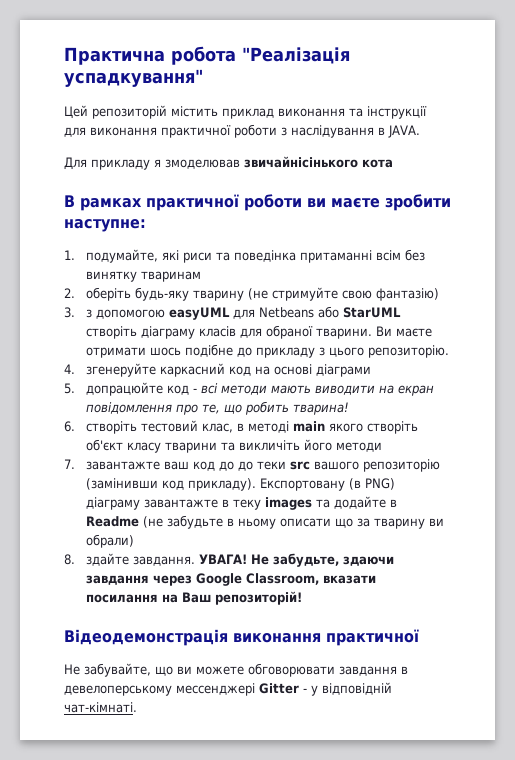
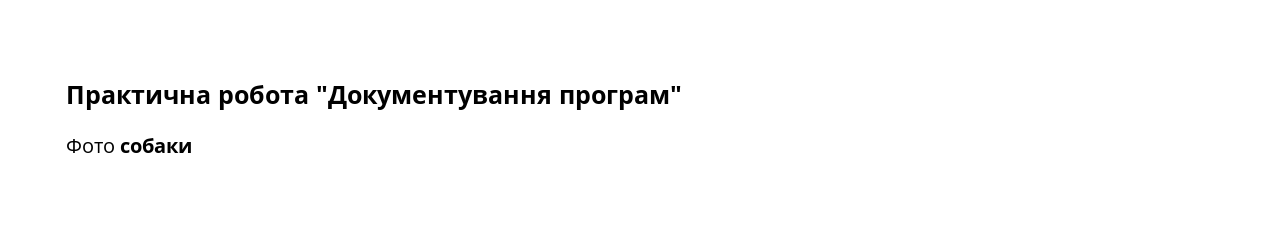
[242,47,350,64] [64,69,203,87] [64,105,427,119] [64,124,420,138] [64,156,393,170] [64,194,451,211] [64,219,146,232] [64,249,425,263] [85,271,201,282] [64,287,439,301] [64,306,401,320] [85,325,432,339] [85,344,449,358] [64,363,371,377] [64,382,434,396] [85,401,349,415] [64,420,418,434] [85,439,382,453] [64,459,440,472] [85,478,395,491] [85,496,397,510] [85,515,444,529] [85,534,134,548] [64,553,394,567] [85,573,376,586] [85,591,302,605] [64,629,419,646] [64,663,408,677] [64,682,392,696] [64,702,137,713] "Реалізація успадкування" // Цей репозиторій містить приклад виконання та інструкції для виконання практичної роботи з наслідування в JAVA. // Для прикладу я змоделював звичайнісінького кота // В рамках практичної роботи ви маєте зробити наступне: // 1. подумайте, які риси та поведінка притаманні всім без винятку тваринам // 2. оберіть будь-яку тварину (не стримуйте свою фантазію) // 3. з допомогою easyUML для Netbeans або StarUML створіть діаграму класів для обраної тварини. Ви маєте отримати шось подібне до прикладу з цього репозиторію. // 4. згенеруйте каркасний код на основі діаграми // 5. допрацюйте код - всі методи мають виводити на екран повідомлення про те, що робить тварина! // 6. створіть тестовий клас, в методі main якого створіть об'єкт класу тварини та викличіть його методи // 7. завантажте ваш код до до теки src вашого репозиторію (замінивши код прикладу). Експортовану (в PNG) діаграму завантажте в теку images та додайте в Readme (не забудьте в ньому описати що за тварину ви обрали) // 8. здайте завдання. УВАГА! Не забудьте, здаючи завдання через Google Classroom, вказати посилання на Ваш репозиторій! // Відеодемонстрація виконання практичної // Не забувайте, що ви можете обговорювати завдання в девелоперському мессенджері Gitter - у відповідній чат-кімнаті. -> [316,86,682,110] [66,138,193,153] "Документування програм" // Фото собаки

